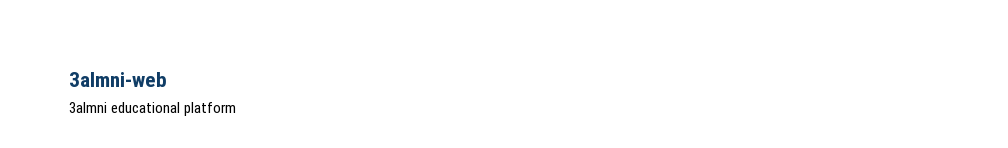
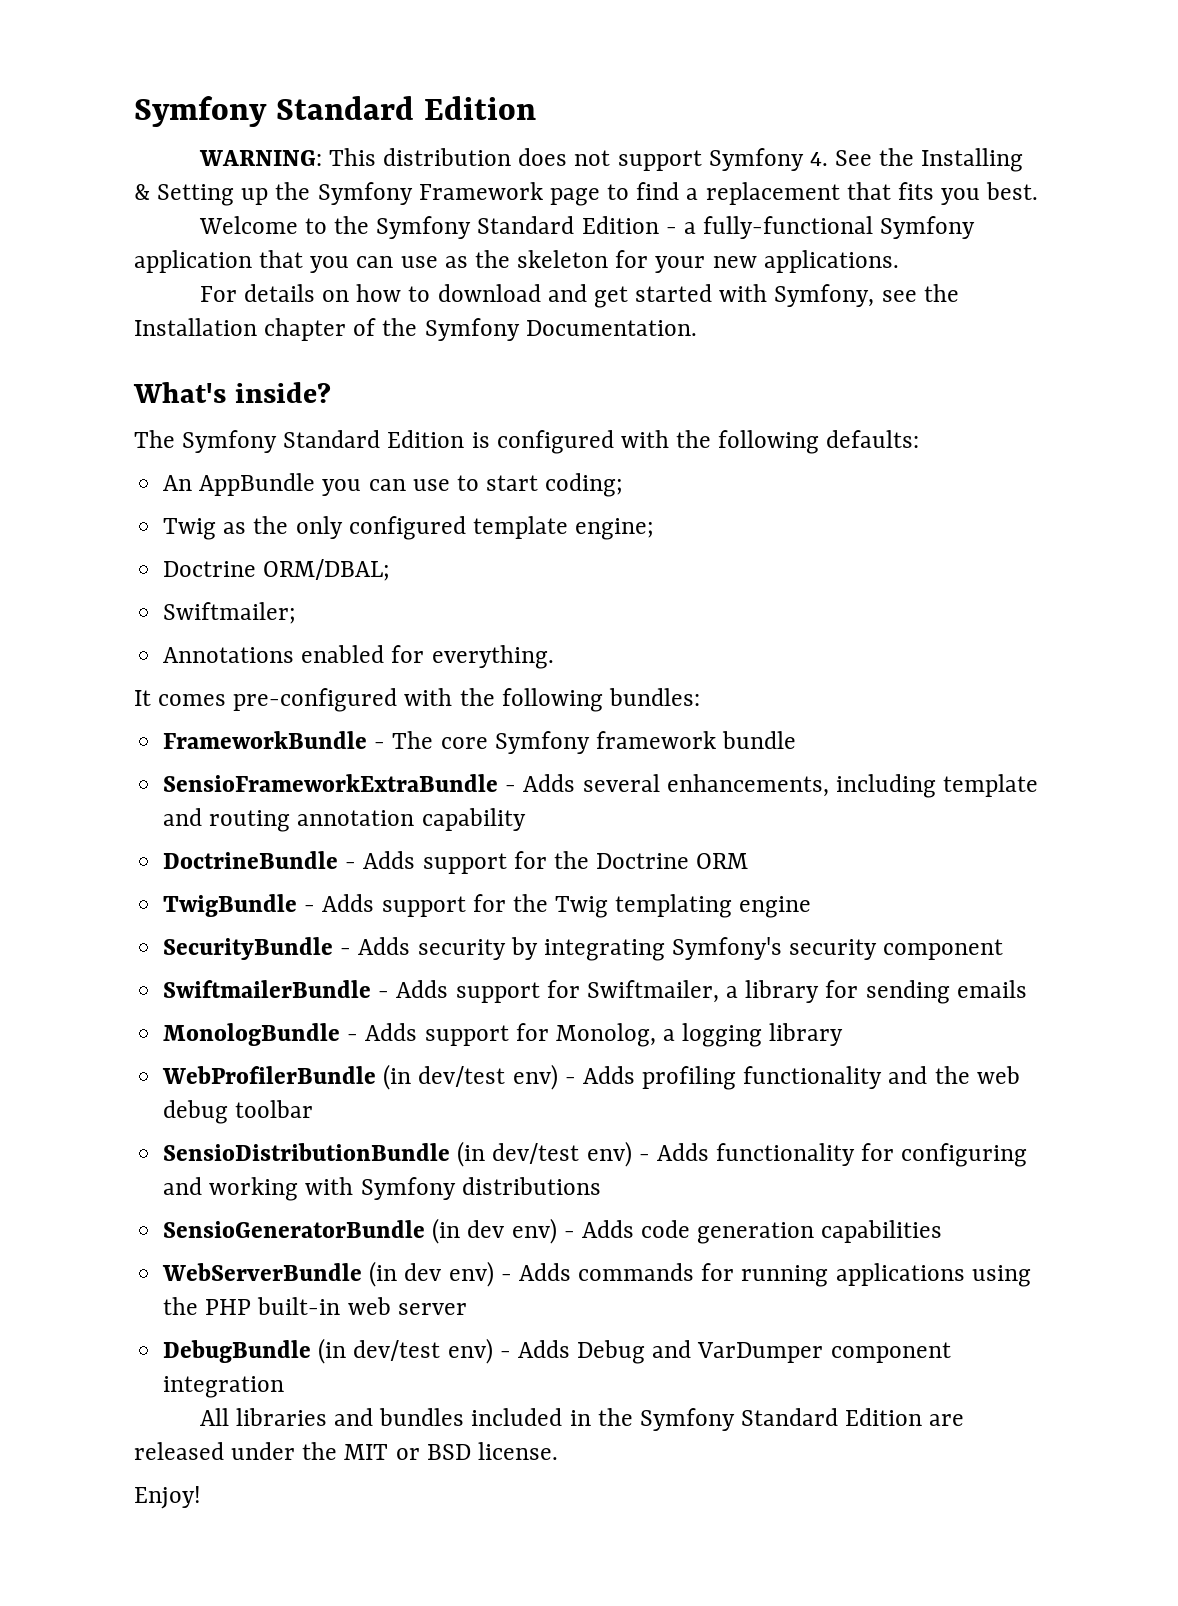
[69,72,167,87] [69,102,237,116] 3almni-web // 3almni educational platform -> [134,96,536,127] [198,148,1024,172] [134,182,1039,206] [198,216,976,239] [134,250,899,273] [199,284,959,308] [134,318,697,341] [133,382,331,403] [134,430,920,454] [163,473,624,497] [163,516,655,540] [163,559,391,581] [163,602,297,624] [163,645,554,669] [134,688,700,712] [163,731,797,754] [163,774,1039,798] [163,808,526,832] [163,851,749,874] [163,894,812,918] [163,937,1004,961] [163,980,1027,1004] [163,1023,844,1047] [162,1064,1020,1090] [163,1100,314,1124] [163,1141,1028,1167] [163,1177,601,1201] [163,1218,943,1244] [162,1261,1031,1287] [163,1297,467,1315] [163,1338,951,1364] [163,1376,285,1398] [199,1408,965,1431] [134,1442,558,1460] [134,1486,201,1509] Symfony Standard Edition // WARNING: This distribution does not support Symfony 4. See the Installing & Setting up the Symfony Framework page to find a replacement that fits you best. // Welcome to the Symfony Standard Edition - a fully-functional Symfony application that you can use as the skeleton for your new applications. // For details on how to download and get started with Symfony, see the Installation chapter of the Symfony Documentation. // What's inside? // The Symfony Standard Edition is configured with the following defaults: // An AppBundle you can use to start coding; // Twig as the only configured template engine; // Doctrine ORM/DBAL; // Swiftmailer; // Annotations enabled for everything. // It comes pre-configured with the following bundles: // FrameworkBundle - The core Symfony framework bundle // SensioFrameworkExtraBundle - Adds several enhancements, including template and routing annotation capability // DoctrineBundle - Adds support for the Doctrine ORM // TwigBundle - Adds support for the Twig templating engine // SecurityBundle - Adds security by integrating Symfony's security component // SwiftmailerBundle - Adds support for Swiftmailer, a library for sending emails // MonologBundle - Adds support for Monolog, a logging library // WebProfilerBundle (in dev/test env) - Adds profiling functionality and the web debug toolbar // SensioDistributionBundle (in dev/test env) - Adds functionality for configuring and working with Symfony distributions // SensioGeneratorBundle (in dev env) - Adds code generation capabilities // WebServerBundle (in dev env) - Adds commands for running applications using the PHP built-in web server // DebugBundle (in dev/test env) - Adds Debug and VarDumper component integration // All libraries and bundles included in the Symfony Standard Edition are released under the MIT or BSD license. // Enjoy!

